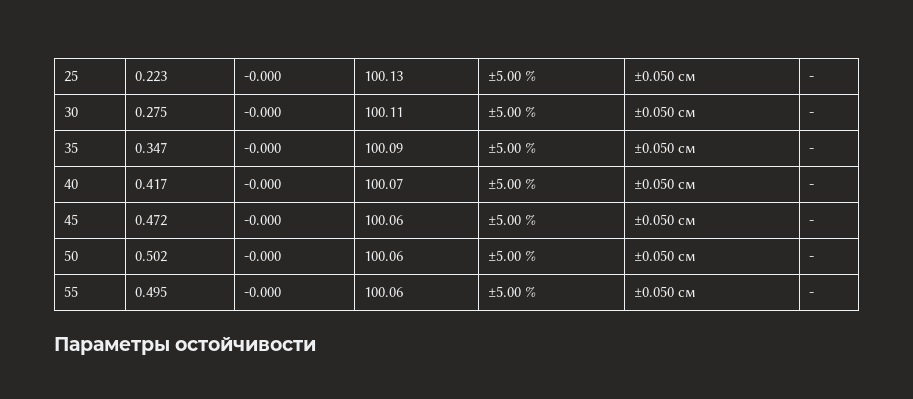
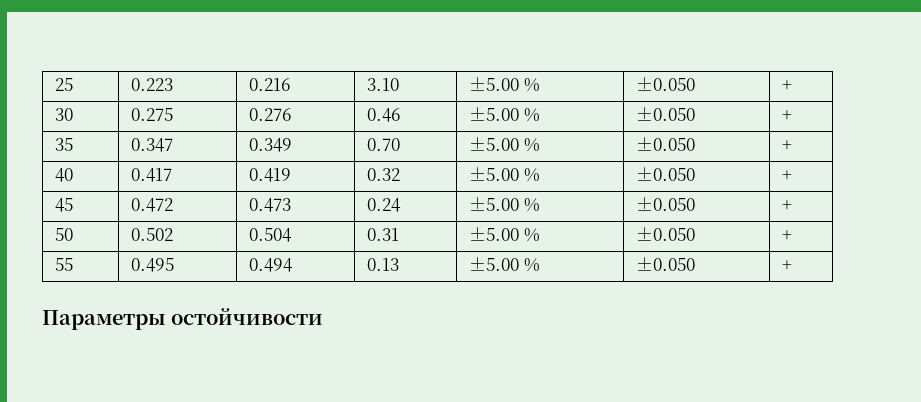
[243,71,281,81] [363,71,403,81] [487,70,536,81] [633,70,696,82] [808,76,814,81] -0.000 | 100.13 | ±5.00 % | ±0.050 см | - -> [248,78,290,91] [366,78,399,91] [468,77,540,92] [635,77,695,91] [781,80,792,91] 0.216 | 3.10 | ±5.00 % | ±0.050 | +
[243,107,281,117] [363,107,403,117] [487,106,536,117] [633,106,696,118] [808,112,814,117] -0.000 | 100.11 | ±5.00 % | ±0.050 см | - -> [248,108,291,121] [366,108,400,122] [468,107,540,122] [635,107,695,121] [781,110,792,121] 0.276 | 0.46 | ±5.00 % | ±0.050 | +
[243,143,281,153] [363,143,403,153] [487,142,536,153] [633,142,696,154] [808,148,814,153] -0.000 | 100.09 | ±5.00 % | ±0.050 см | - -> [248,138,292,152] [366,138,400,151] [468,137,540,152] [635,137,695,151] [781,140,792,151] 0.349 | 0.70 | ±5.00 % | ±0.050 | +
[243,179,281,189] [363,178,403,189] [487,178,536,189] [633,178,696,190] [808,184,814,189] -0.000 | 100.07 | ±5.00 % | ±0.050 см | - -> [248,168,291,182] [366,168,400,181] [468,167,540,182] [635,167,695,181] [781,170,792,181] 0.419 | 0.32 | ±5.00 % | ±0.050 | +
[243,215,281,225] [363,215,403,225] [487,214,536,225] [633,214,696,226] [808,220,814,225] -0.000 | 100.06 | ±5.00 % | ±0.050 см | - -> [248,198,291,212] [366,198,401,212] [468,197,540,212] [635,197,695,211] [781,200,792,211] 0.473 | 0.24 | ±5.00 % | ±0.050 | +
[243,251,281,261] [363,251,403,261] [487,250,536,261] [633,250,696,262] [808,256,814,261] -0.000 | 100.06 | ±5.00 % | ±0.050 см | - -> [248,228,292,242] [366,228,399,241] [468,227,540,242] [635,227,695,241] [781,230,792,241] 0.504 | 0.31 | ±5.00 % | ±0.050 | +
[243,287,281,297] [363,287,403,297] [487,286,536,297] [633,286,696,298] [808,292,814,297] -0.000 | 100.06 | ±5.00 % | ±0.050 см | - -> [248,258,293,272] [366,258,399,271] [468,257,540,272] [635,257,695,271] [781,260,792,271] 0.494 | 0.13 | ±5.00 % | ±0.050 | +

